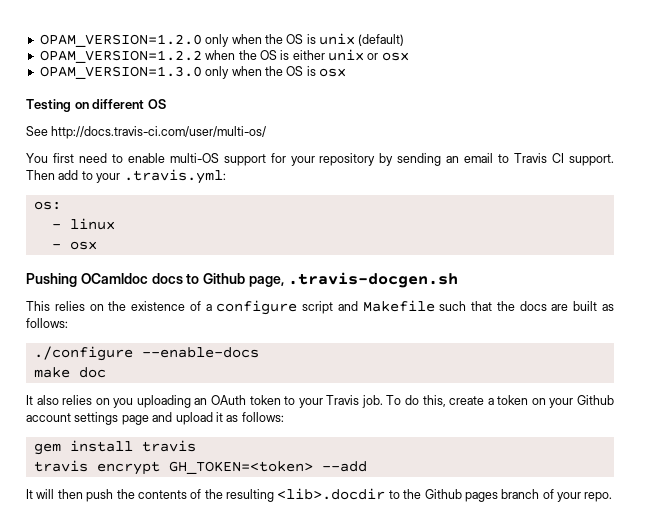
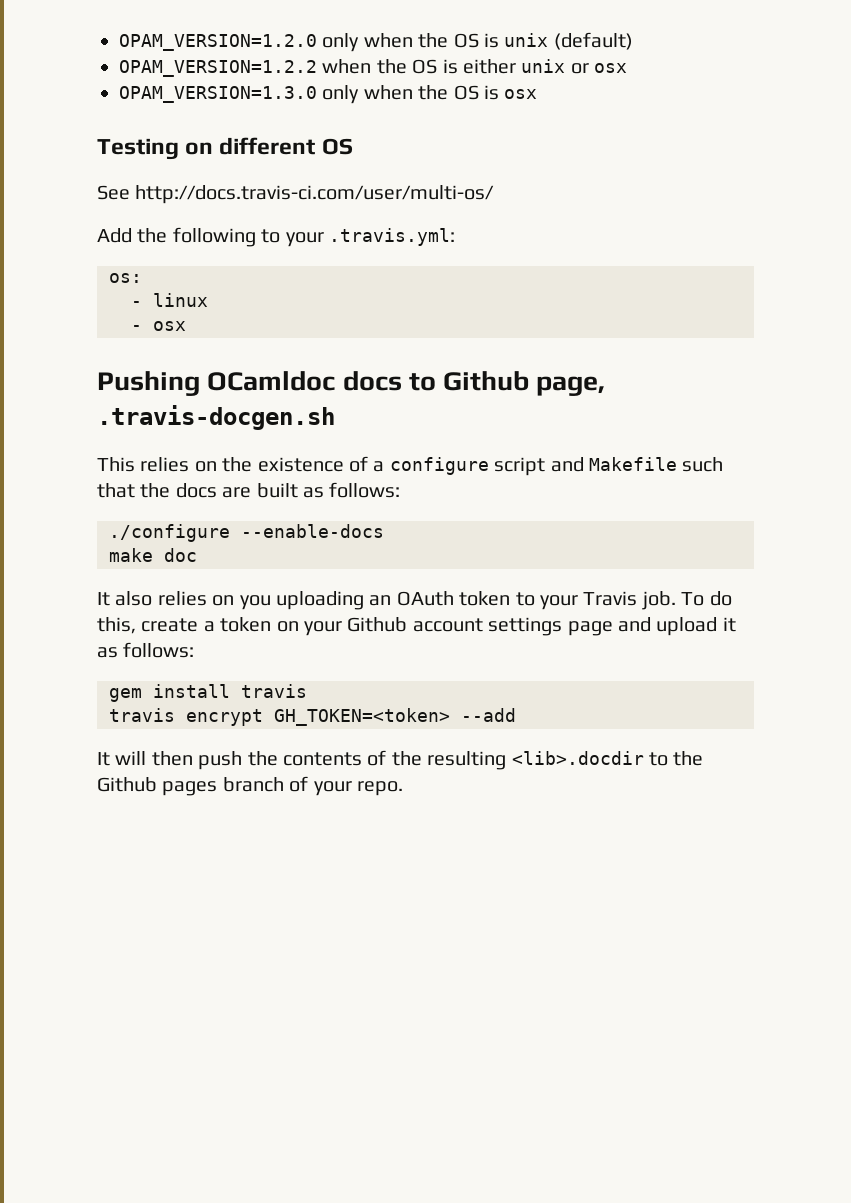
[26,153,614,166] [26,170,79,180] You first need to enable multi-OS support for your repository by sending an email to Travis CI support. Then add -> [97,227,256,247] Add the following

